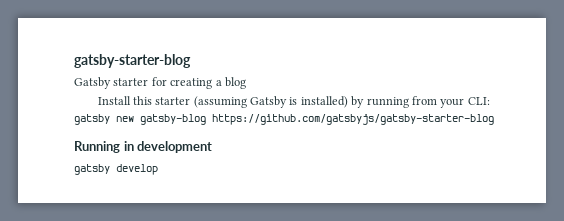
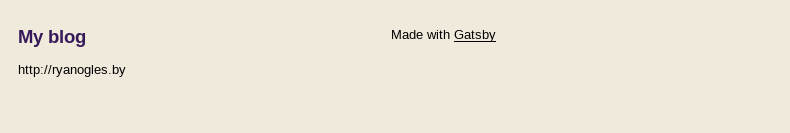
[74,54,191,68] [74,77,246,89] [97,96,490,108] [74,114,494,125] [74,141,213,153] [74,164,158,175] gatsby-starter-blog // Gatsby starter for creating a blog // Install this starter (assuming Gatsby is installed) by running from your CLI: gatsby new gatsby-blog https://github.com/gatsbyjs/gatsby-starter-blog // Running in development // gatsby develop -> [18,30,86,47] [18,65,126,77] [391,30,496,42] My blog // http://ryanogles.by // Made with Gatsby

